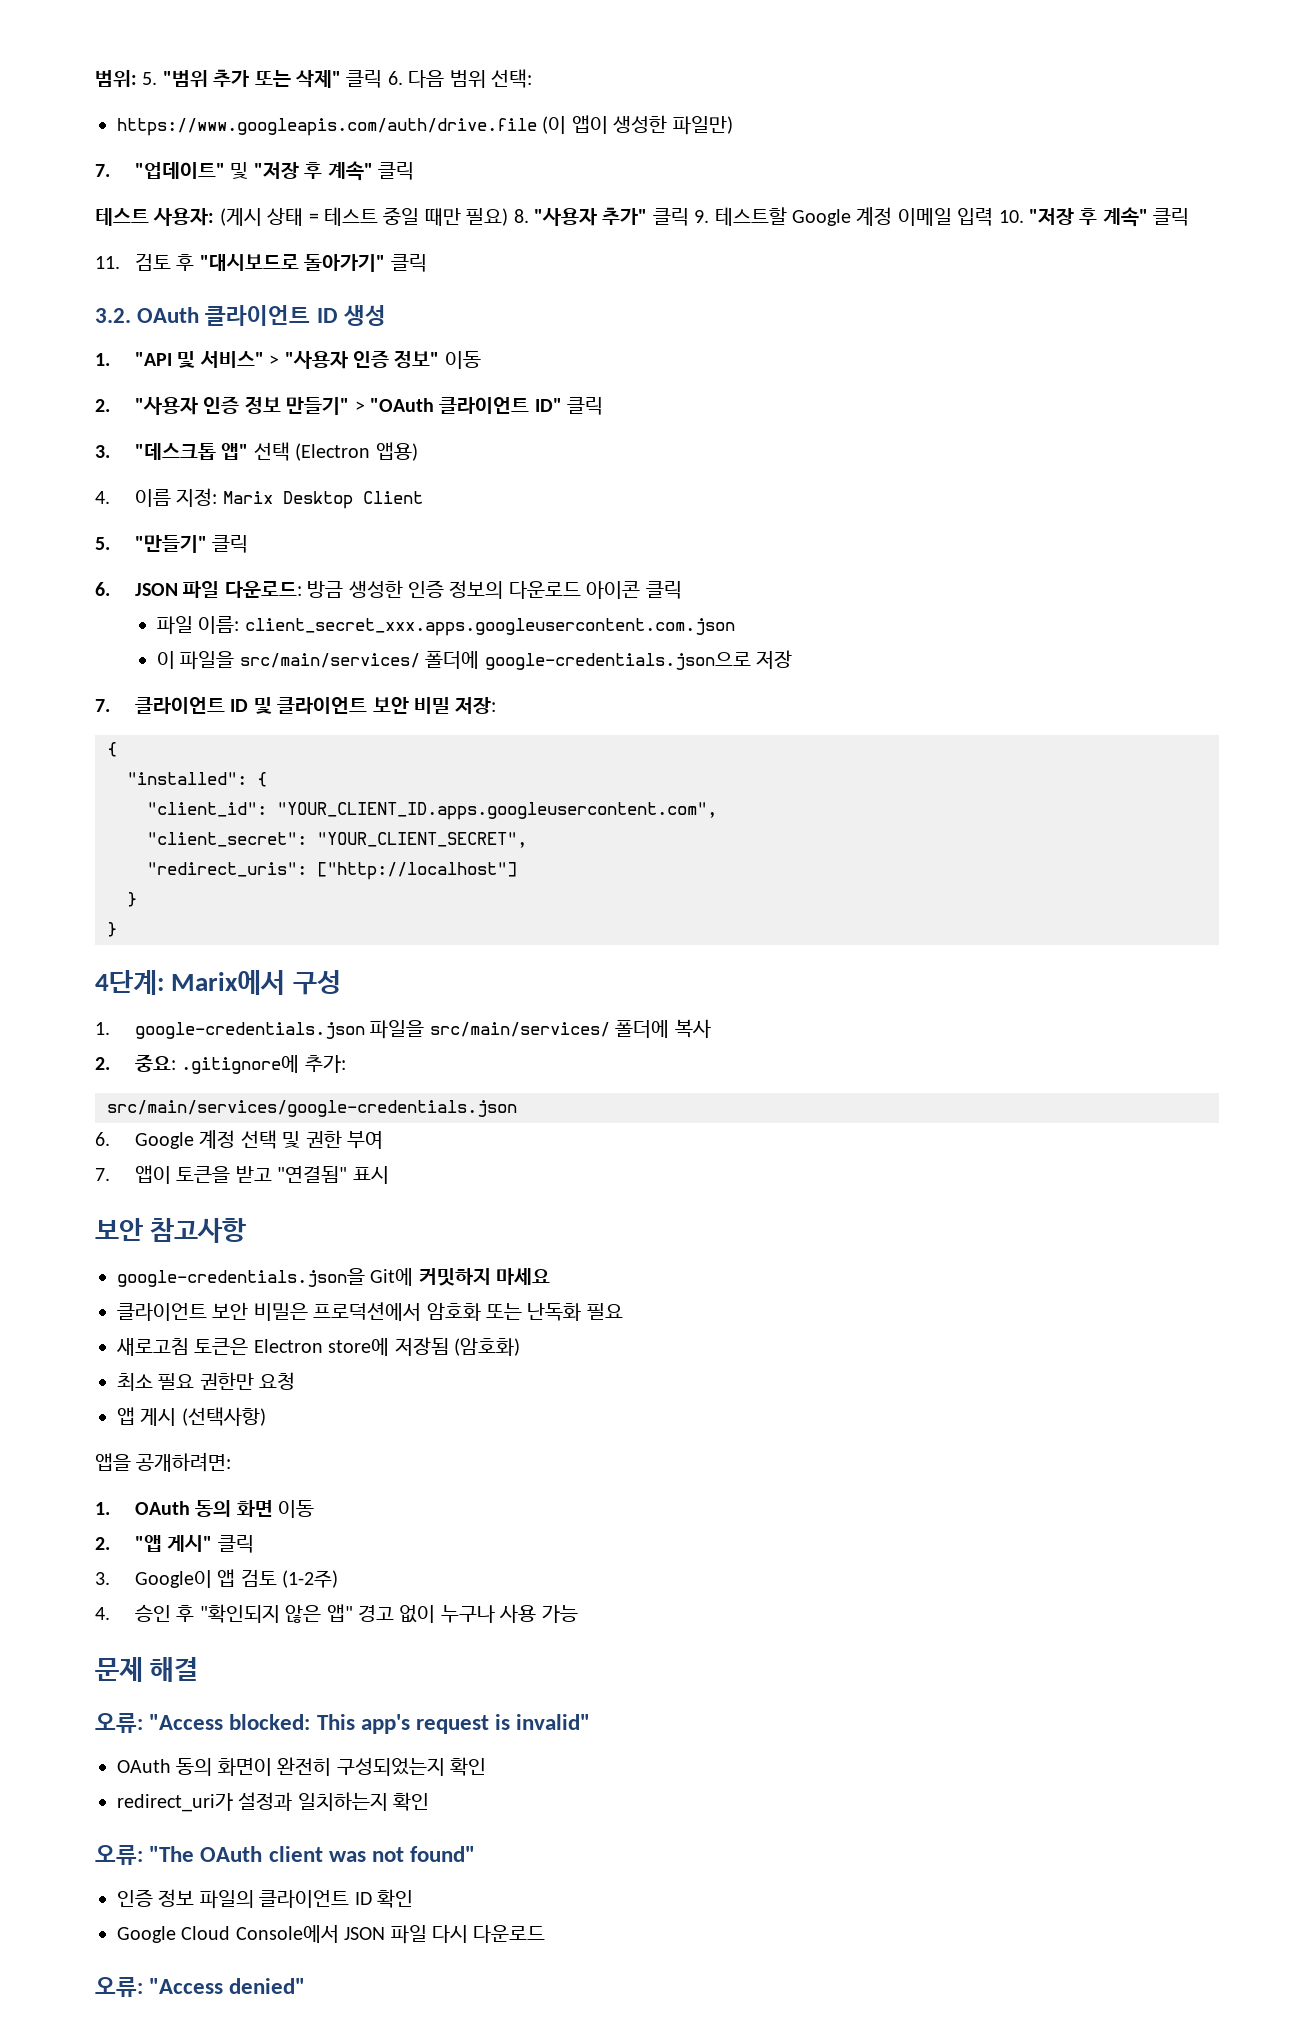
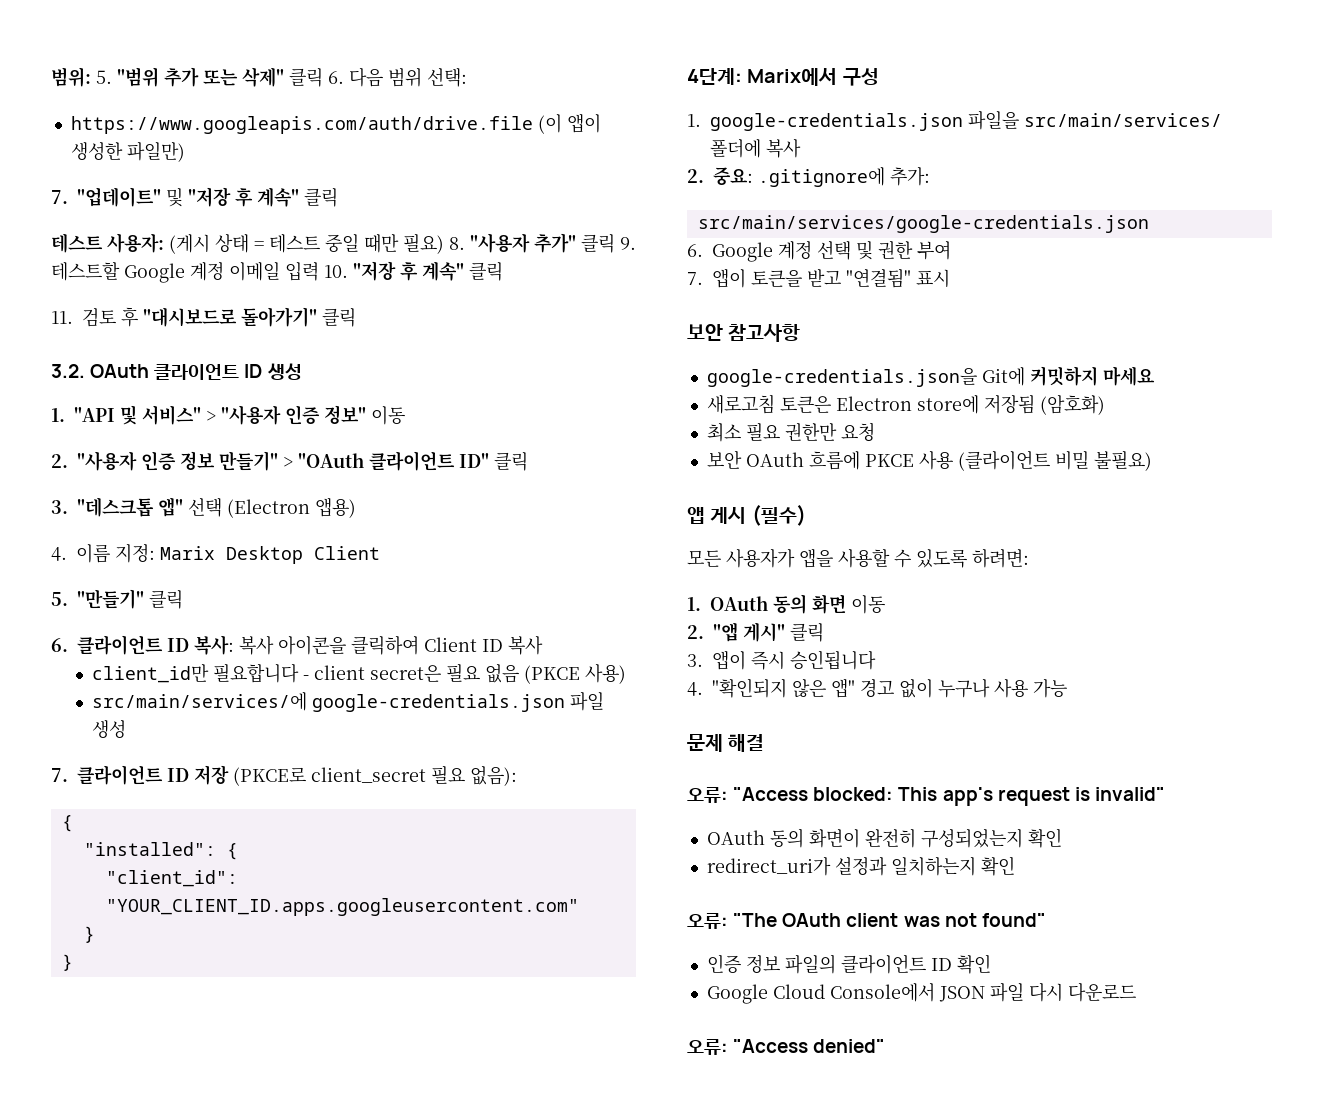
[134,580,682,599] [156,616,735,636] [156,650,792,670] [95,697,497,714] JSON 파일 다운로드: 방금 생성한 인증 정보의 다운로드 아이콘 클릭 // 파일 이름: client_secret_xxx.apps.googleusercontent.com.json // 이 파일을 src/main/services/ 폴더에 google-credentials.json으로 저장 // 7. 클라이언트 ID 및 클라이언트 보안 비밀 저장: -> [77,635,543,655] [91,663,626,684] [91,691,604,712] [91,720,126,738] [51,765,517,786] 클라이언트 ID 복사: 복사 아이콘을 클릭하여 Client ID 복사 // client_id만 필요합니다 - client secret은 필요 없음 (PKCE 사용) // src/main/services/에 google-credentials.json 파일 생성 // 7. 클라이언트 ID 저장 (PKCE로 client_secret 필요 없음):
[277,802,717,820] [147,832,527,848] [147,862,517,880] "YOUR_CLIENT_ID.apps.googleusercontent.com", // "client_secret": "YOUR_CLIENT_SECRET", // "redirect_uris": ["http://localhost"] -> [105,898,579,916] "YOUR_CLIENT_ID.apps.googleusercontent.com"
[117,1302,623,1321] // 클라이언트 보안 비밀은 프로덕션에서 암호화 또는 난독화 필요 -> (1155, 376) none
[117,1407,266,1426] [95,1452,232,1472] 앱 게시 (선택사항) // 앱을 공개하려면: -> [706,450,1152,471] [687,504,806,526] [687,548,1029,568] 보안 OAuth 흐름에 PKCE 사용 (클라이언트 비밀 불필요) // 앱 게시 (필수) // 모든 사용자가 앱을 사용할 수 있도록 하려면:
[134,1569,339,1588] [95,1604,195,1622] Google이 앱 검토 (1-2주) // 4. 승인 후 -> [712,650,876,670] [687,682,703,696] 앱이 즉시 승인됩니다 // 4.

